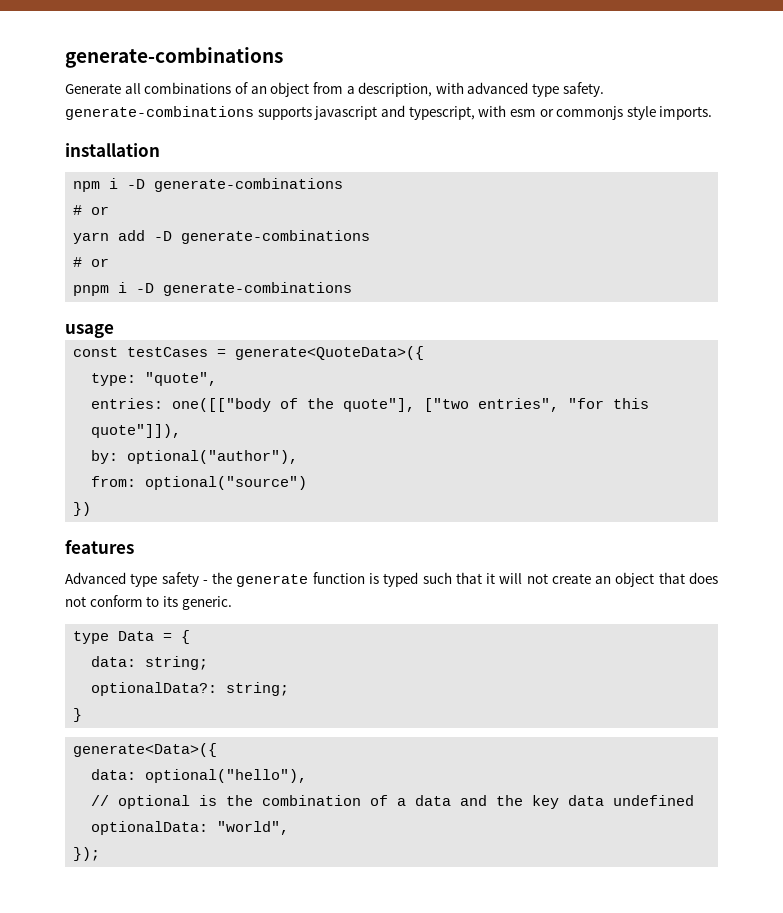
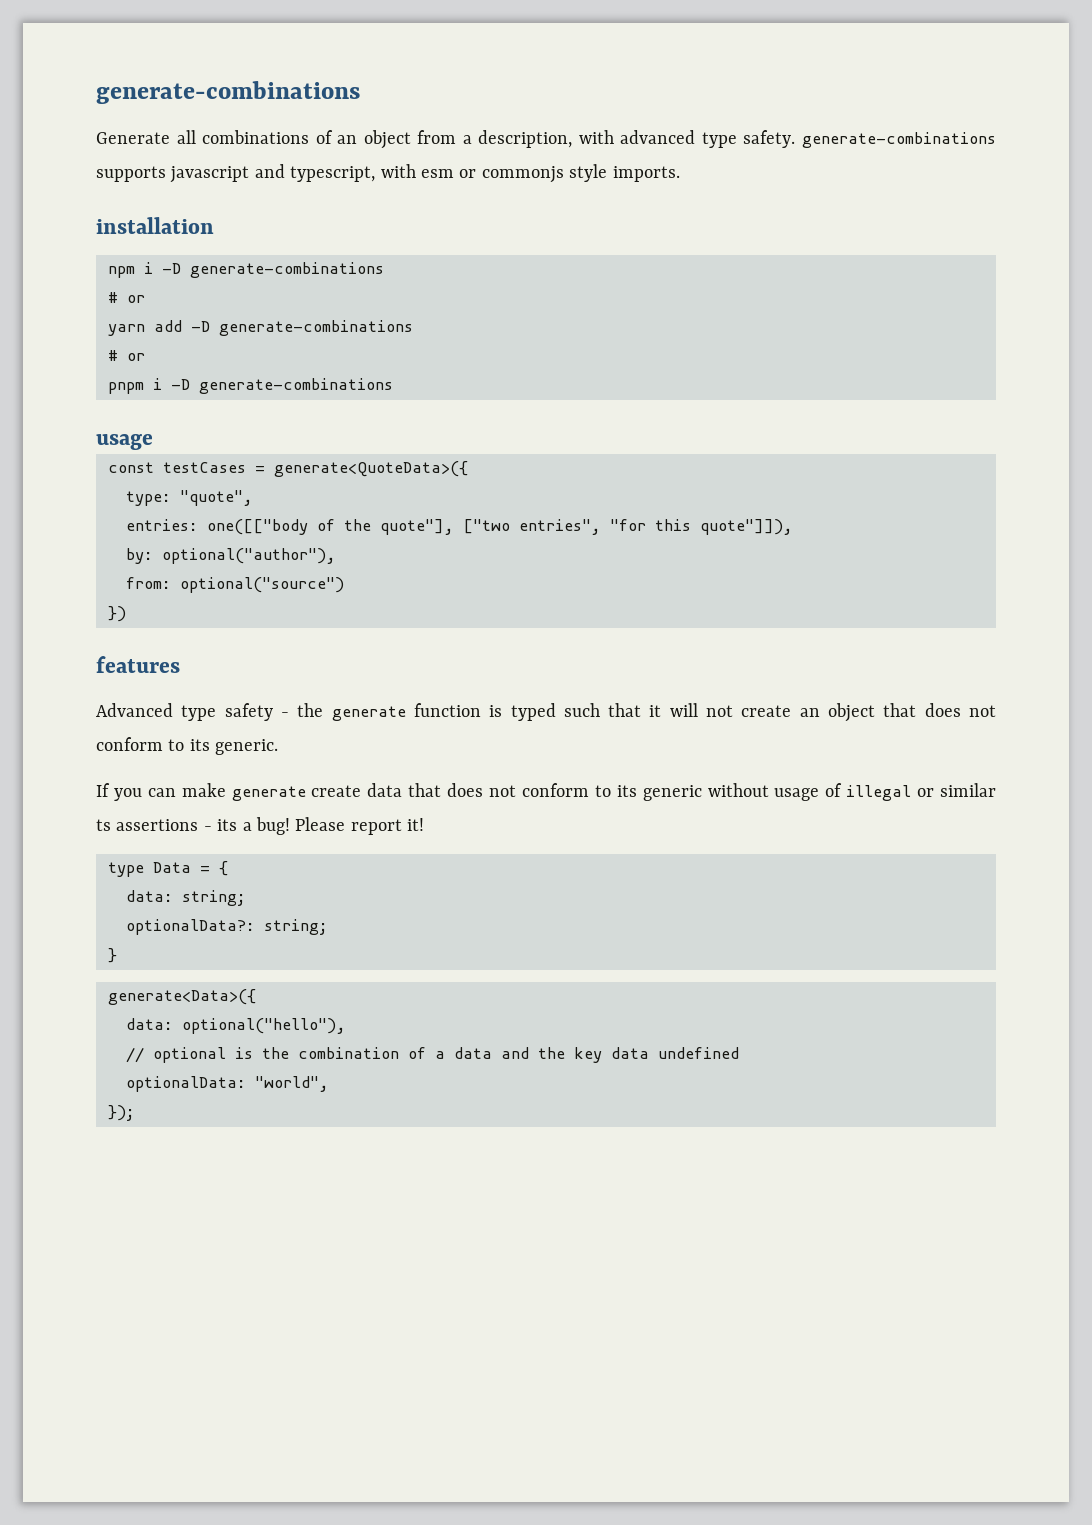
(232, 603) none -> [96,783,997,801] [96,817,425,835] // If you can make generate create data that does not conform to its generic without usage of illegal or similar ts assertions - its a bug! Please report it!

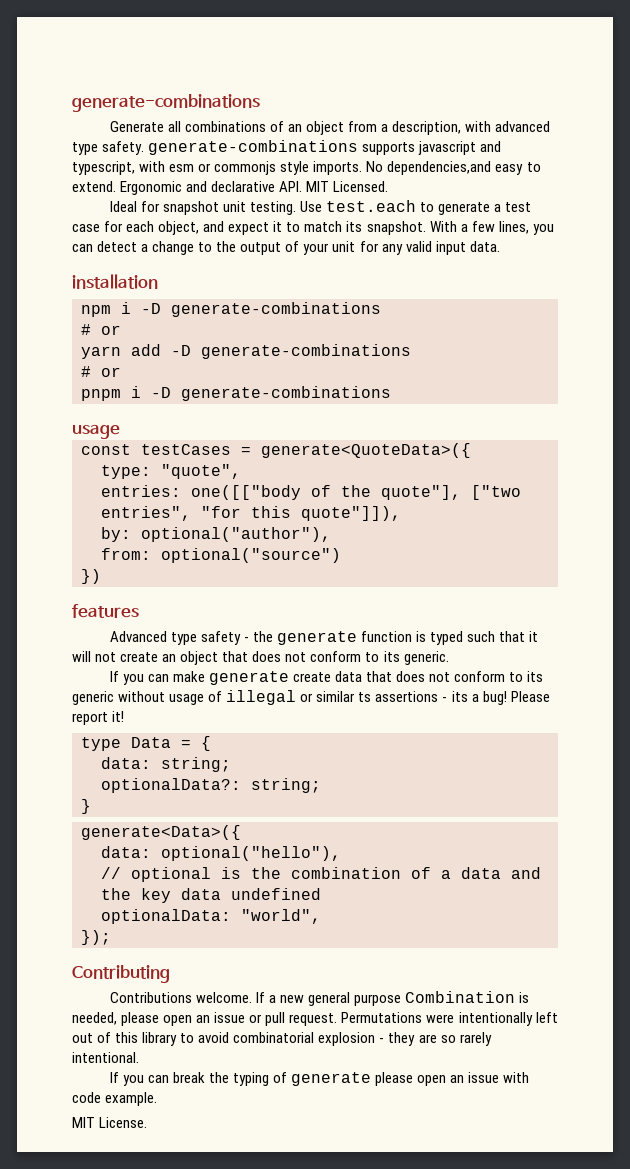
(680, 174) none -> [366,161,541,175] [72,181,389,195] [109,200,532,215] [72,221,554,235] [72,241,500,255] No dependencies,and easy to extend. Ergonomic and declarative API. MIT Licensed. // Ideal for snapshot unit testing. Use test.each to generate a test case for each object, and expect it to match its snapshot. With a few lines, you can detect a change to the output of your unit for any valid input data.
(135, 1113) none -> [72,965,170,983] [109,991,529,1006] [72,1012,558,1026] [72,1032,492,1046] [72,1052,139,1063] [109,1072,530,1086] [72,1092,158,1106] [72,1117,148,1128] // Contributing // Contributions welcome. If a new general purpose Combination is needed, please open an issue or pull request. Permutations were intentionally left out of this library to avoid combinatorial explosion - they are so rarely intentional. // If you can break the typing of generate please open an issue with code example. // MIT License.

